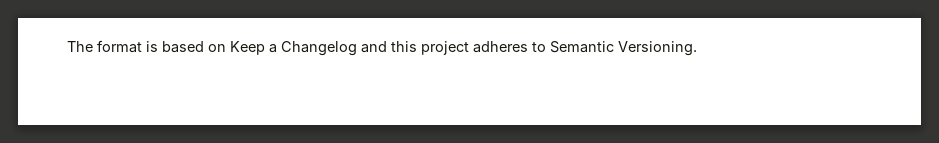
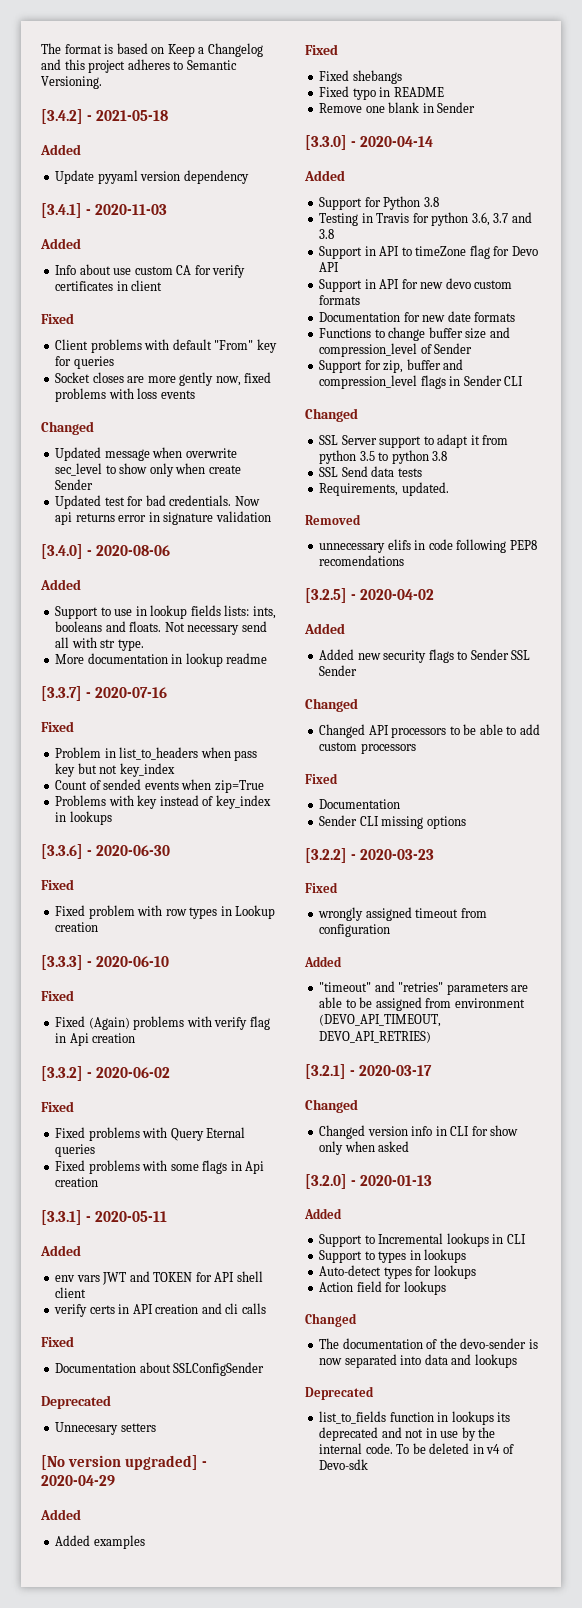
(697, 48) none -> [41,109,169,124] [40,144,81,155] [55,170,249,184] [41,203,168,218] [40,238,81,249] [55,264,246,278] [55,280,163,291] [41,313,74,324] [55,339,277,353] [55,356,114,369] [55,372,272,386] [55,388,195,402] [41,421,94,435] [55,447,237,461] [55,463,241,477] [55,479,94,490] [55,495,260,509] [55,511,271,525] [41,544,171,559] [40,579,81,590] [55,605,276,619] [55,621,267,635] [55,637,144,651] [55,653,268,667] [41,686,168,701] [41,721,74,732] [55,747,258,761] [55,763,175,777] [55,779,264,793] [55,795,271,809] [55,811,112,825] [41,844,171,859] [41,879,74,890] [55,905,276,919] [55,922,99,932] [41,955,170,970] [41,990,74,1001] [55,1016,270,1030] [55,1033,136,1046] [41,1066,171,1081] [41,1101,74,1112] [55,1127,246,1141] [55,1144,96,1157] [55,1160,265,1174] [55,1177,99,1187] [41,1210,168,1225] [40,1245,81,1256] [55,1271,263,1285] [55,1287,87,1298] [54,1303,266,1317] [41,1336,74,1347] [55,1362,265,1376] [41,1395,111,1409] [55,1422,156,1435] [41,1455,208,1470] [41,1475,115,1486] [40,1509,81,1520] [55,1535,145,1549] [305,44,338,55] [319,70,402,84] [319,86,444,100] [319,102,476,113] [305,135,434,150] [304,170,345,181] [319,196,439,210] [319,212,532,226] [319,229,335,239] [319,245,538,259] [319,262,340,272] [319,278,513,292] [319,295,361,305] [319,311,516,322] [319,327,510,341] [319,343,473,357] [319,359,464,373] [319,375,524,389] [305,408,358,422] [319,434,509,448] [319,450,448,464] [319,466,422,477] [319,482,449,496] [305,514,361,525] [319,539,537,553] [319,555,405,566] [305,588,435,603] [304,623,345,634] [319,649,531,663] [319,665,358,676] [305,698,358,712] [319,724,540,738] [319,742,416,754] [305,773,338,784] [319,799,401,809] [319,815,466,829] [305,848,435,863] [305,882,338,893] [318,907,487,921] [319,924,391,937] [304,956,342,967] [319,981,529,995] [319,997,525,1011] [319,1014,442,1027] [319,1031,432,1043] [305,1064,433,1079] [305,1099,358,1113] [319,1125,519,1139] [319,1141,410,1155] [305,1174,433,1189] [304,1208,342,1219] [319,1233,526,1247] [319,1249,467,1263] [319,1265,476,1279] [319,1281,446,1295] [305,1313,357,1327] [319,1338,538,1349] [319,1354,517,1368] [305,1386,374,1400] [319,1411,511,1425] [319,1427,496,1441] [319,1443,514,1454] [319,1459,369,1470] // [3.4.2] - 2021-05-18 // Added // Update pyyaml version dependency // [3.4.1] - 2020-11-03 // Added // Info about use custom CA for verify certificates in client // Fixed // Client problems with default "From" key for queries // Socket closes are more gently now, fixed problems with loss events // Changed // Updated message when overwrite sec_level to show only when create Sender // Updated test for bad credentials. Now api returns error in signature validation // [3.4.0] - 2020-08-06 // Added // Support to use in lookup fields lists: ints, booleans and floats. Not necessary send all with str type. // More documentation in lookup readme // [3.3.7] - 2020-07-16 // Fixed // Problem in list_to_headers when pass key but not key_index // Count of sended events when zip=True // Problems with key instead of key_index in lookups // [3.3.6] - 2020-06-30 // Fixed // Fixed problem with row types in Lookup creation // [3.3.3] - 2020-06-10 // Fixed // Fixed (Again) problems with verify flag in Api creation // [3.3.2] - 2020-06-02 // Fixed // Fixed problems with Query Eternal queries // Fixed problems with some flags in Api creation // [3.3.1] - 2020-05-11 // Added // env vars JWT and TOKEN for API shell client // verify certs in API creation and cli calls // Fixed // Documentation about SSLConfigSender // Deprecated // Unnecesary setters // [No version upgraded] - 2020-04-29 // Added // Added examples // Fixed // Fixed shebangs // Fixed typo in README // Remove one blank in Sender // [3.3.0] - 2020-04-14 // Added // Support for Python 3.8 // Testing in Travis for python 3.6, 3.7 and 3.8 // Support in API to timeZone flag for Devo API // Support in API for new devo custom formats // Documentation for new date formats // Functions to change buffer size and compression_level of Sender // Support for zip, buffer and compression_level flags in Sender CLI // Changed // SSL Server support to adapt it from python 3.5 to python 3.8 // SSL Send data tests // Requirements, updated. // Removed // unnecessary elifs in code following PEP8 recomendations // [3.2.5] - 2020-04-02 // Added // Added new security flags to Sender SSL Sender // Changed // Changed API processors to be able to add custom processors // Fixed // Documentation // Sender CLI missing options // [3.2.2] - 2020-03-23 // Fixed // wrongly assigned timeout from configuration // Added // "timeout" and "retries" parameters are able to be assigned from environment (DEVO_API_TIMEOUT, DEVO_API_RETRIES) // [3.2.1] - 2020-03-17 // Changed // Changed version info in CLI for show only when asked // [3.2.0] - 2020-01-13 // Added // Support to Incremental lookups in CLI // Support to types in lookups // Auto-detect types for lookups // Action field for lookups // Changed // The documentation of the devo-sender is now separated into data and lookups // Deprecated // list_to_fields function in lookups its deprecated and not in use by the internal code. To be deleted in v4 of Devo-sdk

